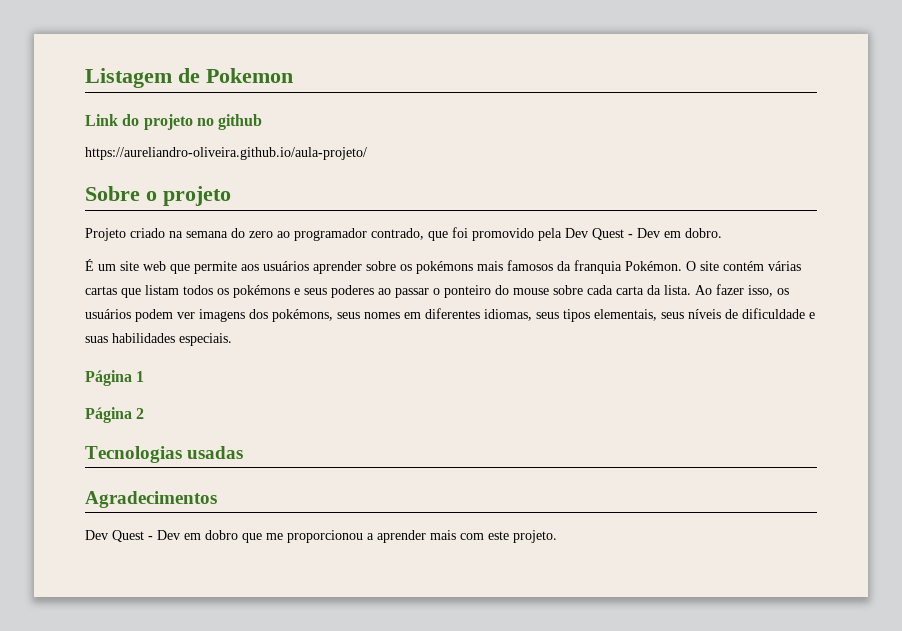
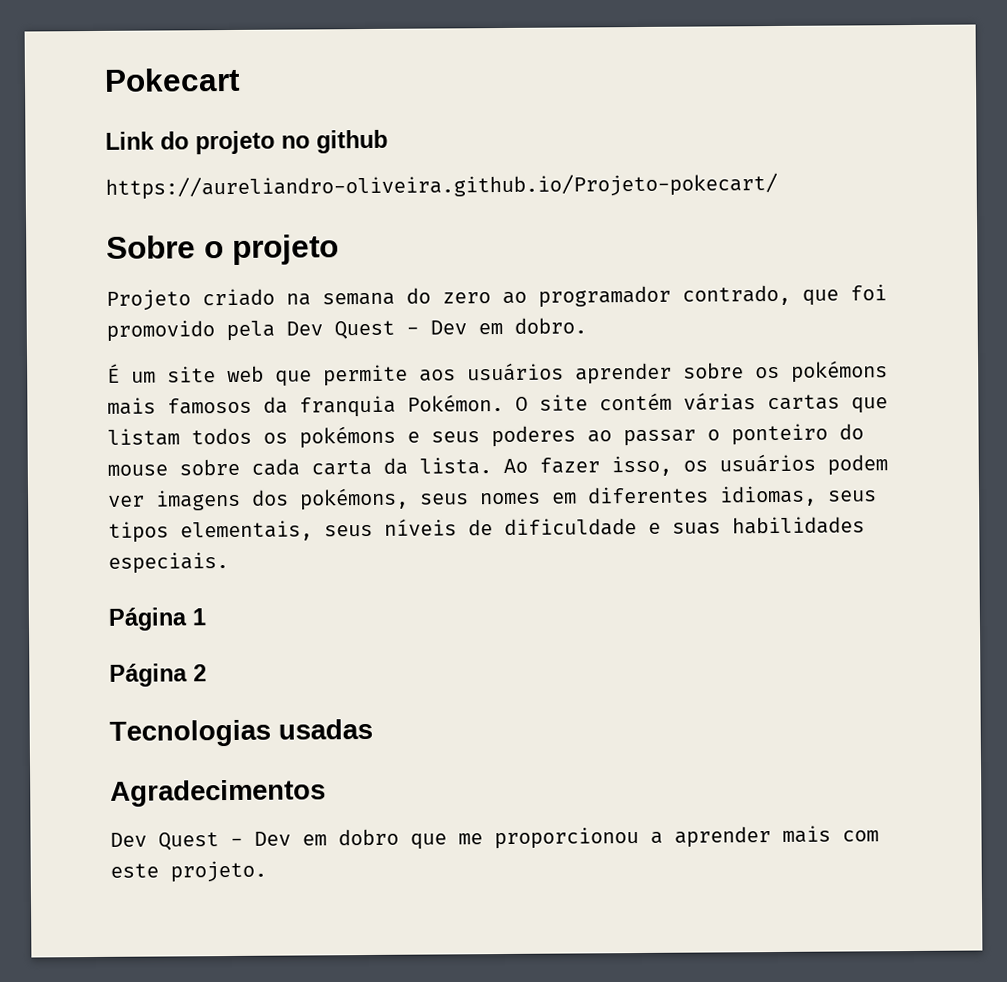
[85,68,293,88] Listagem de Pokemon -> [104,67,241,92] Pokecart
[85,147,367,160] https://aureliandro-oliveira.github.io/aula-projeto/ -> [105,172,778,200] https://aureliandro-oliveira.github.io/Projeto-pokecart/

